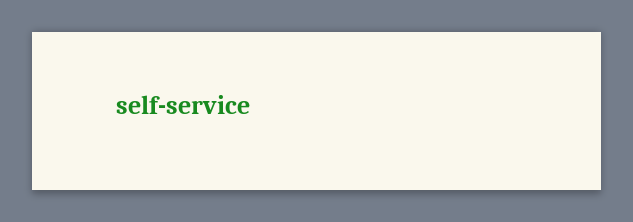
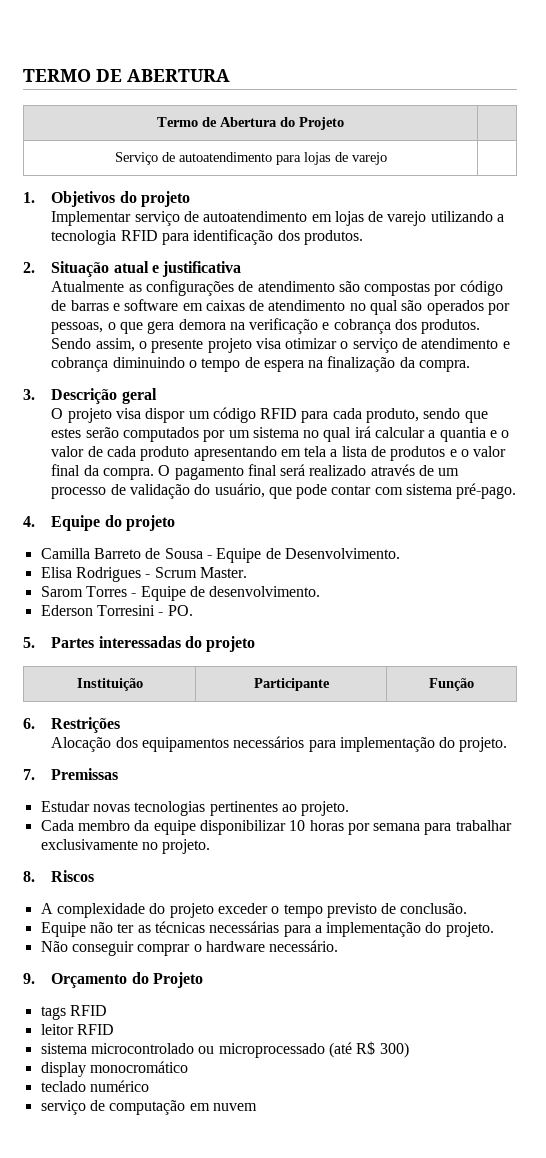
[116,95,250,114] self-service -> [23,69,230,82] [157,117,344,130] [114,152,387,165] [23,191,190,207] [51,211,505,226] [51,229,363,245] [23,261,242,277] [51,280,503,296] [51,299,511,315] [51,318,481,334] [51,338,510,353] [51,356,471,372] [23,388,157,404] [51,407,488,423] [51,426,510,442] [51,446,507,461] [51,464,460,480] [51,483,517,499] [23,515,175,531] [40,548,400,563] [40,567,247,582] [40,586,321,601] [40,605,193,616] [23,636,256,652] [76,678,143,691] [253,678,330,691] [429,678,474,691] [23,717,121,733] [51,736,508,752] [23,768,119,780] [40,801,350,816] [40,820,512,835] [40,839,211,854] [23,870,95,882] [40,903,468,918] [40,921,494,937] [40,940,339,956] [23,972,203,988] [40,1005,107,1020] [40,1024,114,1035] [40,1041,409,1058] [40,1061,188,1077] [40,1080,149,1092] [40,1100,257,1115] TERMO DE ABERTURA // Termo de Abertura do Projeto | // Serviço de autoatendimento para lojas de varejo | // 1. Objetivos do projeto // Implementar serviço de autoatendimento em lojas de varejo utilizando a tecnologia RFID para identificação dos produtos. // 2. Situação atual e justificativa // Atualmente as configurações de atendimento são compostas por código de barras e software em caixas de atendimento no qual são operados por pessoas, o que gera demora na verificação e cobrança dos produtos. Sendo assim, o presente projeto visa otimizar o serviço de atendimento e cobrança diminuindo o tempo de espera na finalização da compra. // 3. Descrição geral // O projeto visa dispor um código RFID para cada produto, sendo que estes serão computados por um sistema no qual irá calcular a quantia e o valor de cada produto apresentando em tela a lista de produtos e o valor final da compra. O pagamento final será realizado através de um processo de validação do usuário, que pode contar com sistema pré-pago. // 4. Equipe do projeto // Camilla Barreto de Sousa - Equipe de Desenvolvimento. // Elisa Rodrigues - Scrum Master. // Sarom Torres - Equipe de desenvolvimento. // Ederson Torresini - PO. // 5. Partes interessadas do projeto // Instituição | Participante | Função // 6. Restrições // Alocação dos equipamentos necessários para implementação do projeto. // 7. Premissas // Estudar novas tecnologias pertinentes ao projeto. // Cada membro da equipe disponibilizar 10 horas por semana para trabalhar exclusivamente no projeto. // 8. Riscos // A complexidade do projeto exceder o tempo previsto de conclusão. // Equipe não ter as técnicas necessárias para a implementação do projeto. // Não conseguir comprar o hardware necessário. // 9. Orçamento do Projeto // tags RFID // leitor RFID // sistema microcontrolado ou microprocessado (até R$ 300) // display monocromático // teclado numérico // serviço de computação em nuvem

